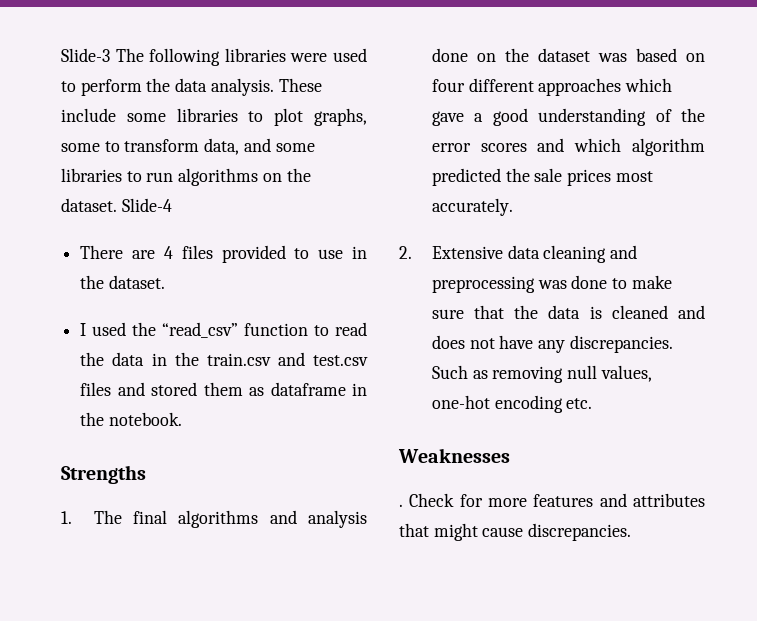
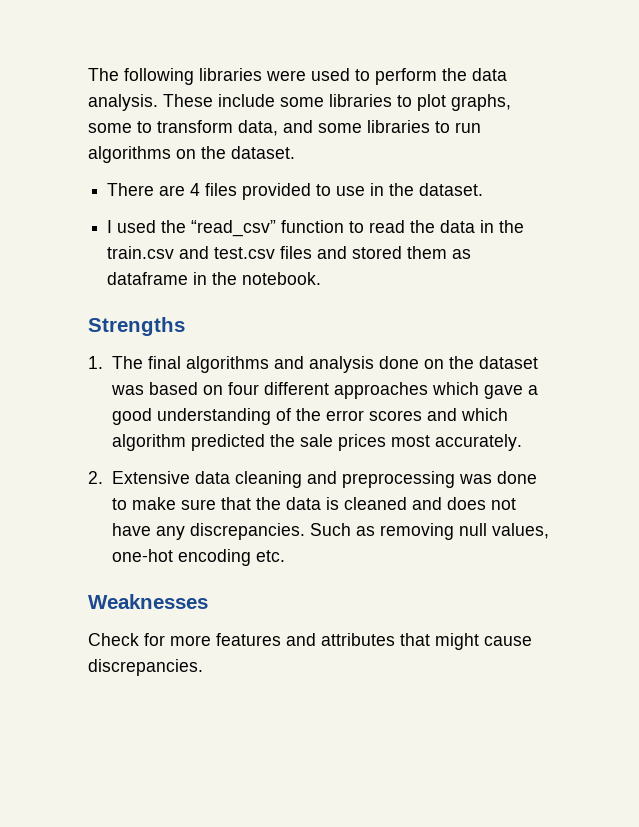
[61,48,110,62] Slide-3 -> (88, 74) none
[121,198,172,212] Slide-4 -> (295, 152) none
[399,504,403,507] . -> (208, 601) none

